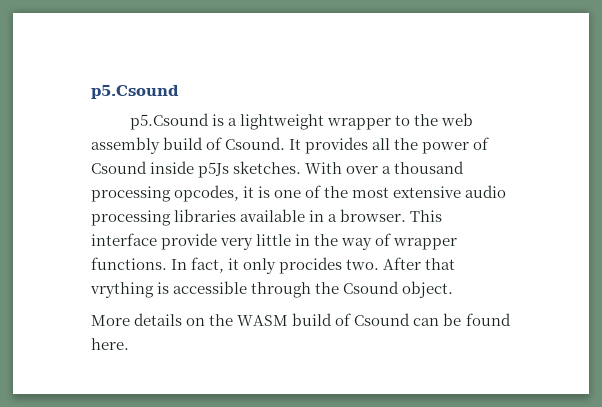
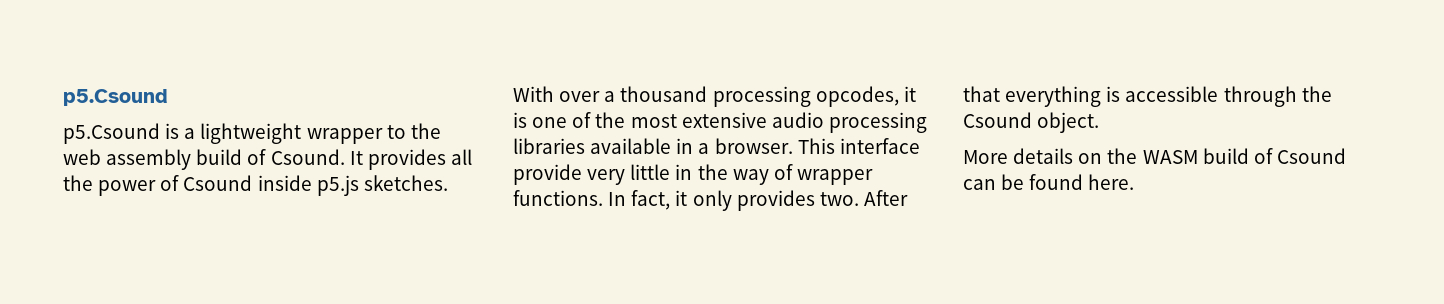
[198,162,230,178] p5Js -> [316,175,359,196] p5.js
[279,257,343,274] procides -> [736,190,815,211] provides
[90,282,154,298] vrything -> [1005,86,1102,107] everything

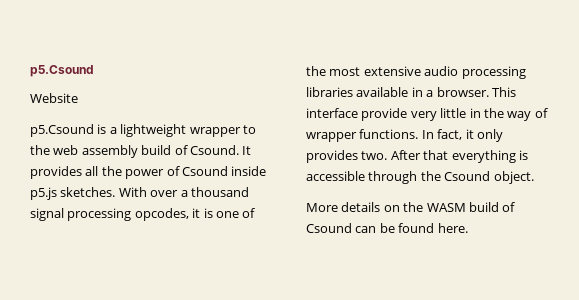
[63,89,168,106] p5.Csound -> [30,65,94,77] [30,93,78,103] p5.Csound // Website
(708, 94) none -> [30,208,64,221] signal

